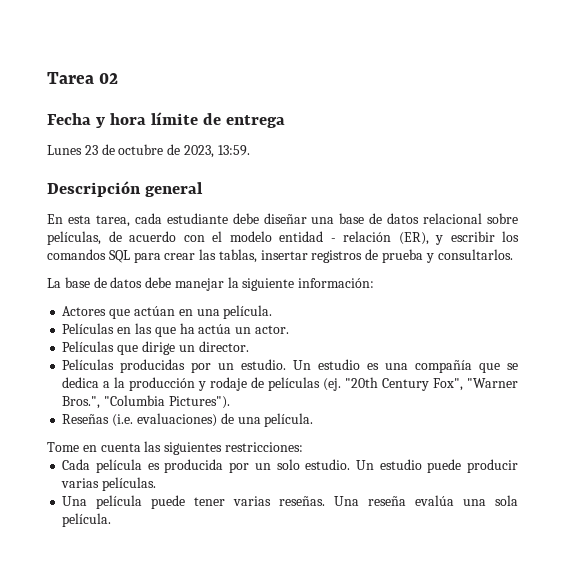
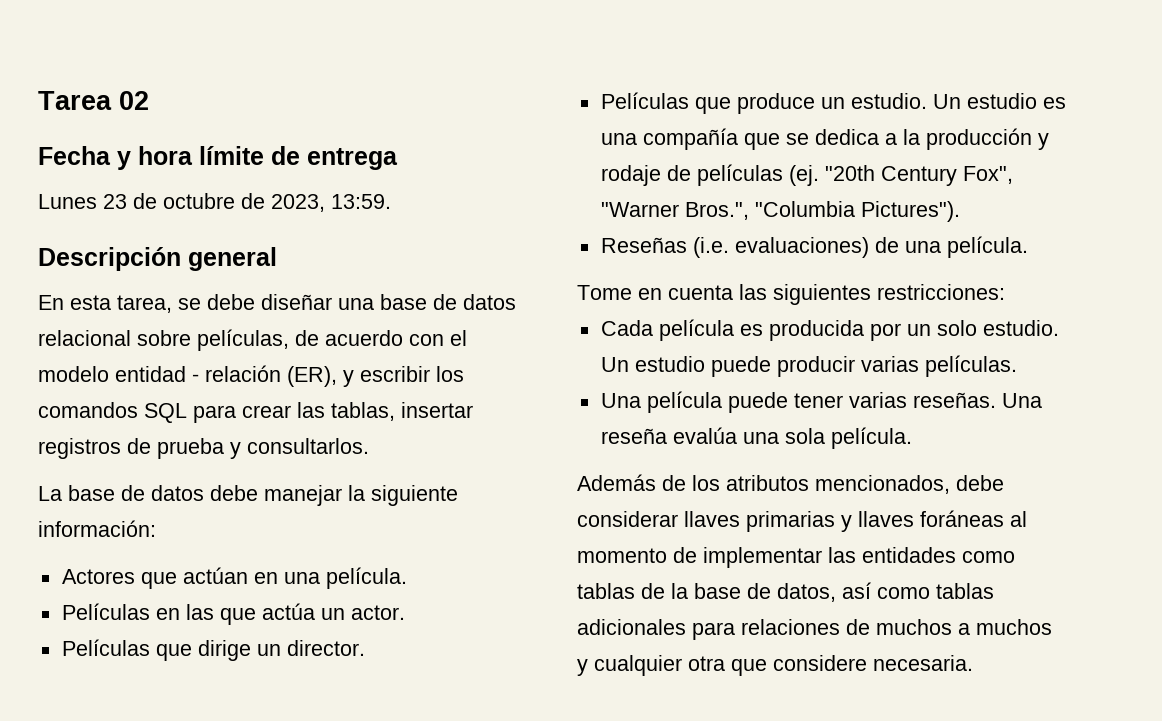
[134,213,228,224] cada estudiante -> [178,298,201,310] se
[179,323,195,334] ha -> (256, 616) none
[120,359,212,373] producidas por -> [694,93,815,114] que produce
(112, 520) none -> [577,474,1004,494] [577,510,1027,532] [577,547,1015,568] [577,582,994,602] [577,619,1052,640] [577,655,973,676] // Además de los atributos mencionados, debe considerar llaves primarias y llaves foráneas al momento de implementar las entidades como tablas de la base de datos, así como tablas adicionales para relaciones de muchos a muchos y cualquier otra que considere necesaria.

